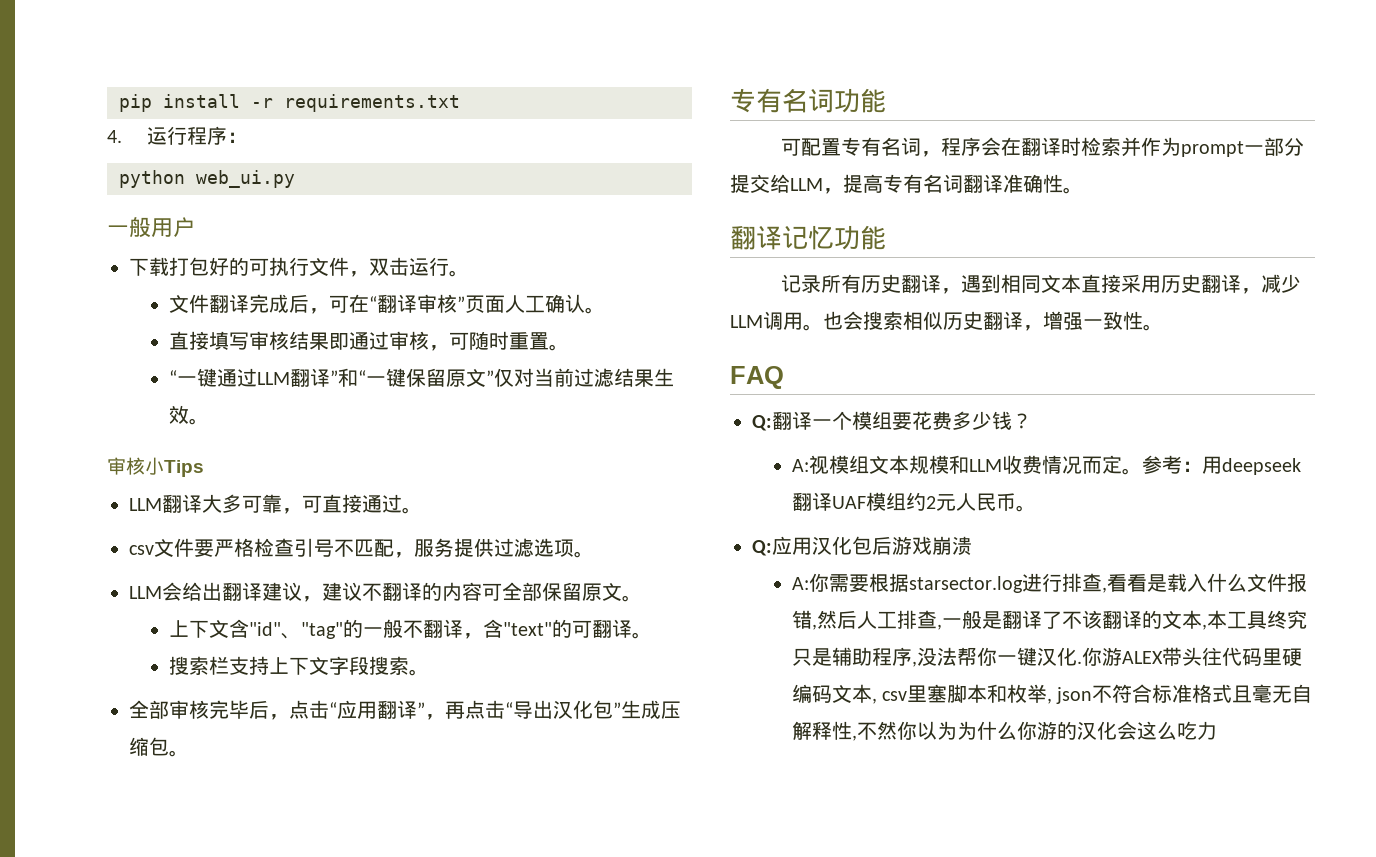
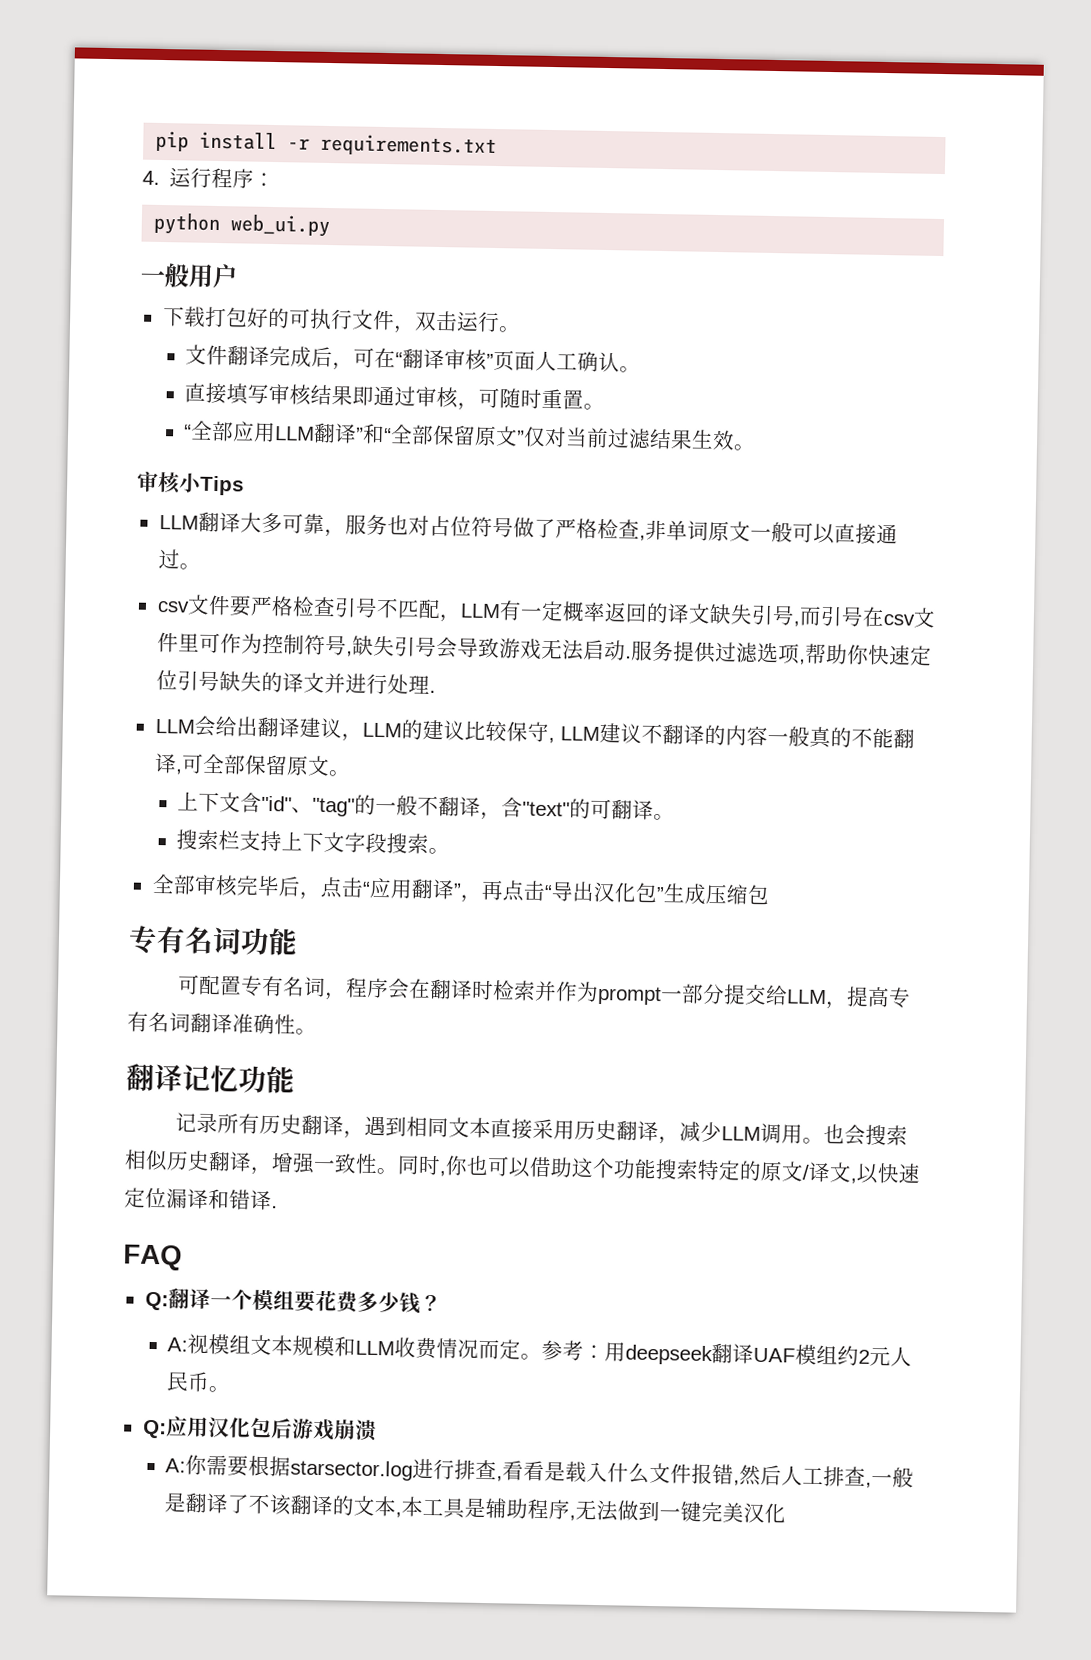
[176,368,257,387] 一键通过 -> [190,420,277,443] 全部应用
[365,368,406,387] 一键 -> [390,424,435,445] 全部
[302,495,322,513] 可 -> [344,514,835,545] 服务也对占位符号做了严格检查,非单词原文一般可以
[414,538,594,558] 服务提供过滤选项。 -> [459,600,936,628] [156,631,932,666] [155,669,436,695] LLM有一定概率返回的译文缺失引号,而引号在csv文件里可作为控制符号,缺失引号会导致游戏无法启动.服务提供过滤选项,帮助你快速定位引号缺失的译文并进行处理.
[322,582,482,601] 建议不翻译的内容 -> [361,719,915,749] [153,752,183,775] LLM的建议比较保守, LLM建议不翻译的内容一般真的不能翻译,
[169,750,189,757] 。 -> (770, 895) none
(1163, 327) none -> [397,1154,921,1185] [124,1187,278,1211] 同时,你也可以借助这个功能搜索特定的原文/译文,以快速定位漏译和错译.
[1266,610,1307,629] [791,648,812,666] 终究只 -> (467, 1508) none
[916,647,1302,667] [791,684,1313,704] [791,721,1217,741] 没法帮你一键汉化.你游ALEX带头往代码里硬编码文本, csv里塞脚本和枚举, json不符合标准格式且毫无自解释性,不然你以为为什么你游的汉化会这么吃力 -> [575,1499,787,1524] 无法做到一键完美汉化

